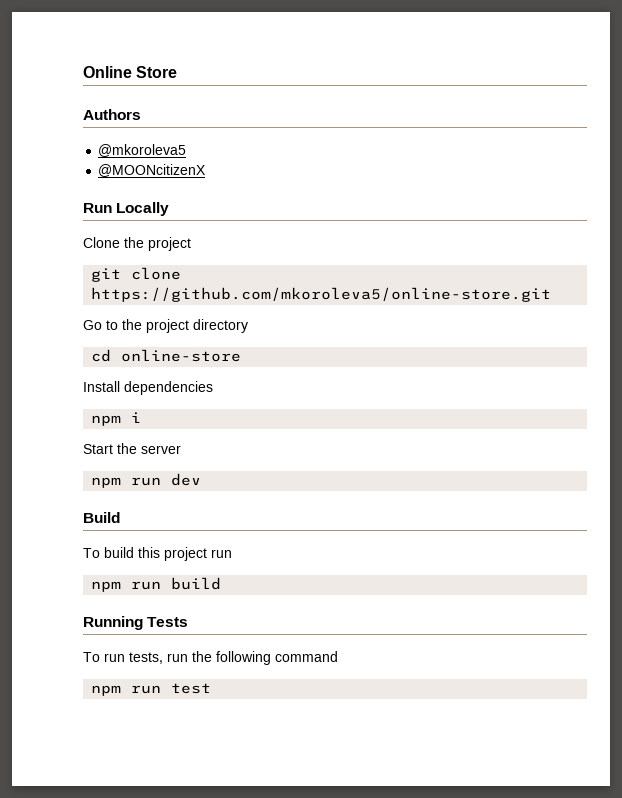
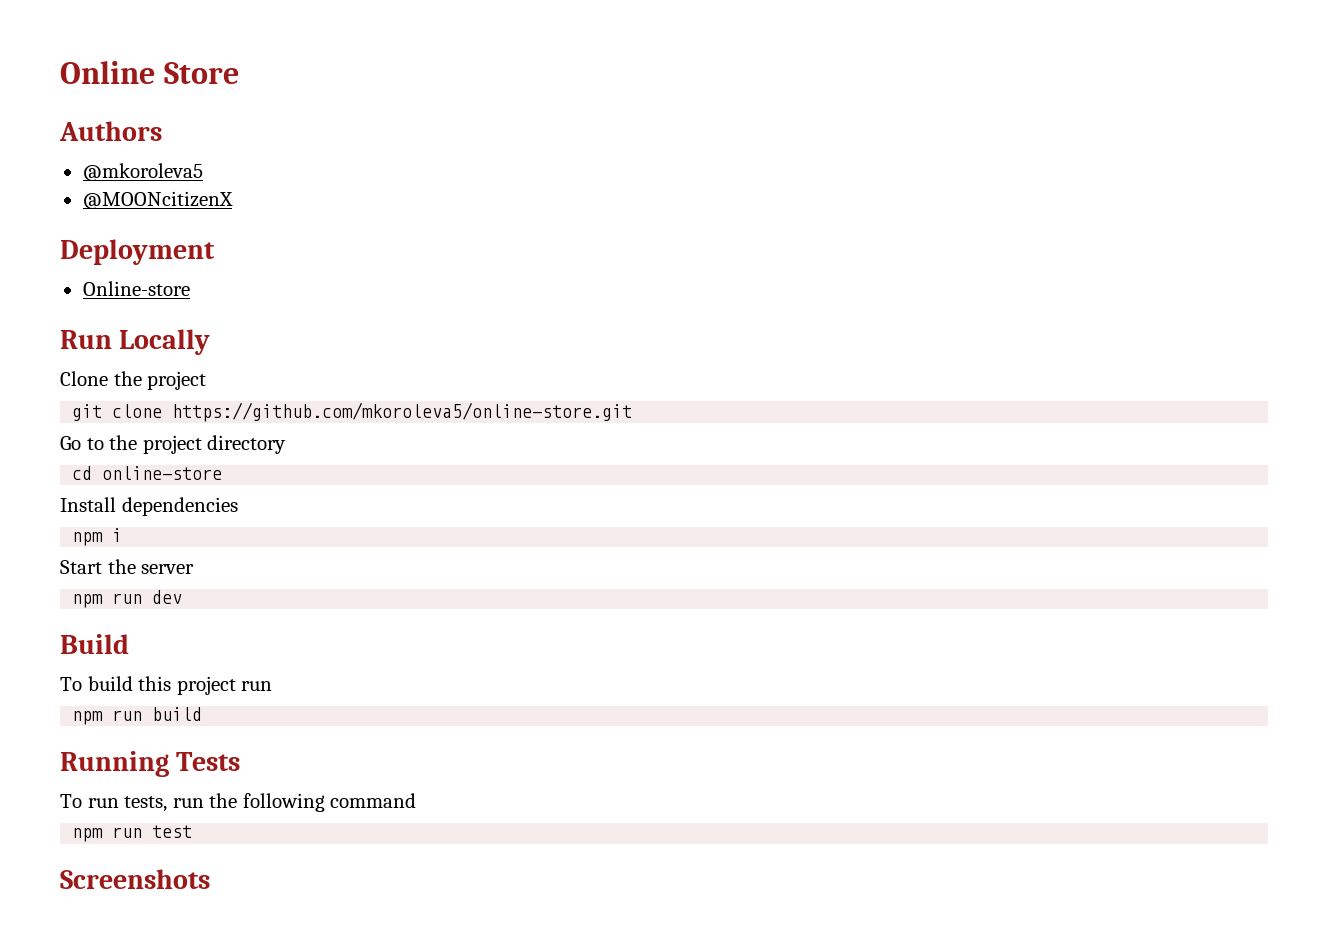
(207, 170) none -> [60,239,215,265] [82,281,190,296] // Deployment // Online-store
(212, 688) none -> [60,869,210,889] // Screenshots

